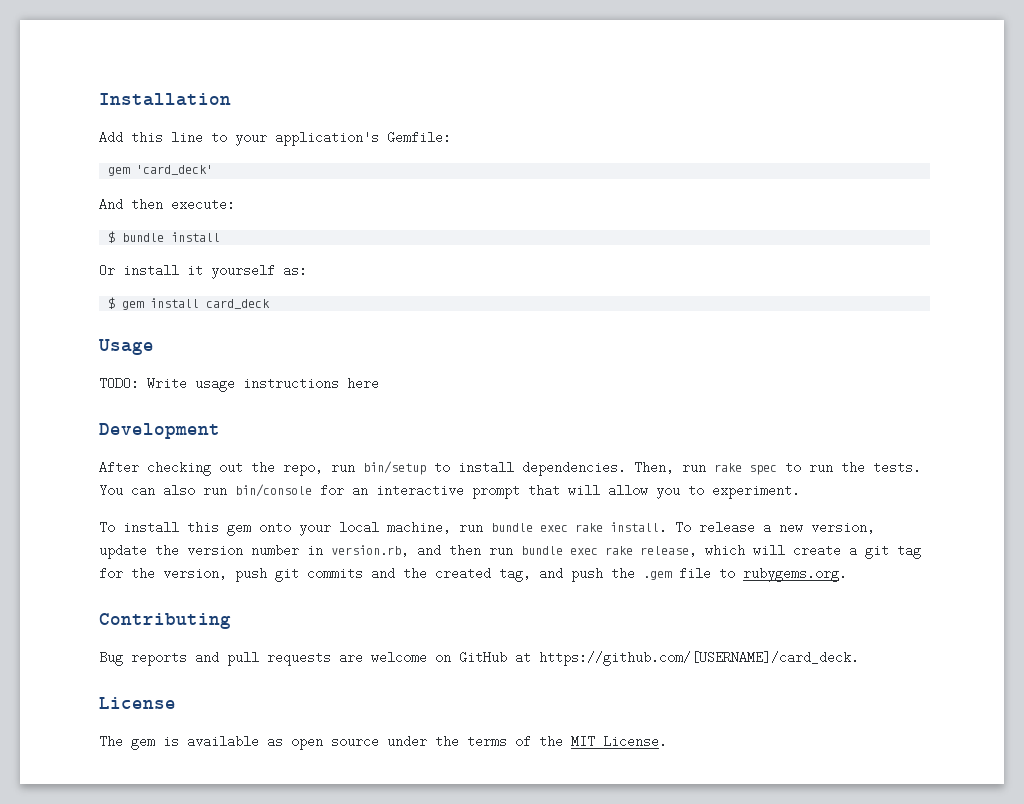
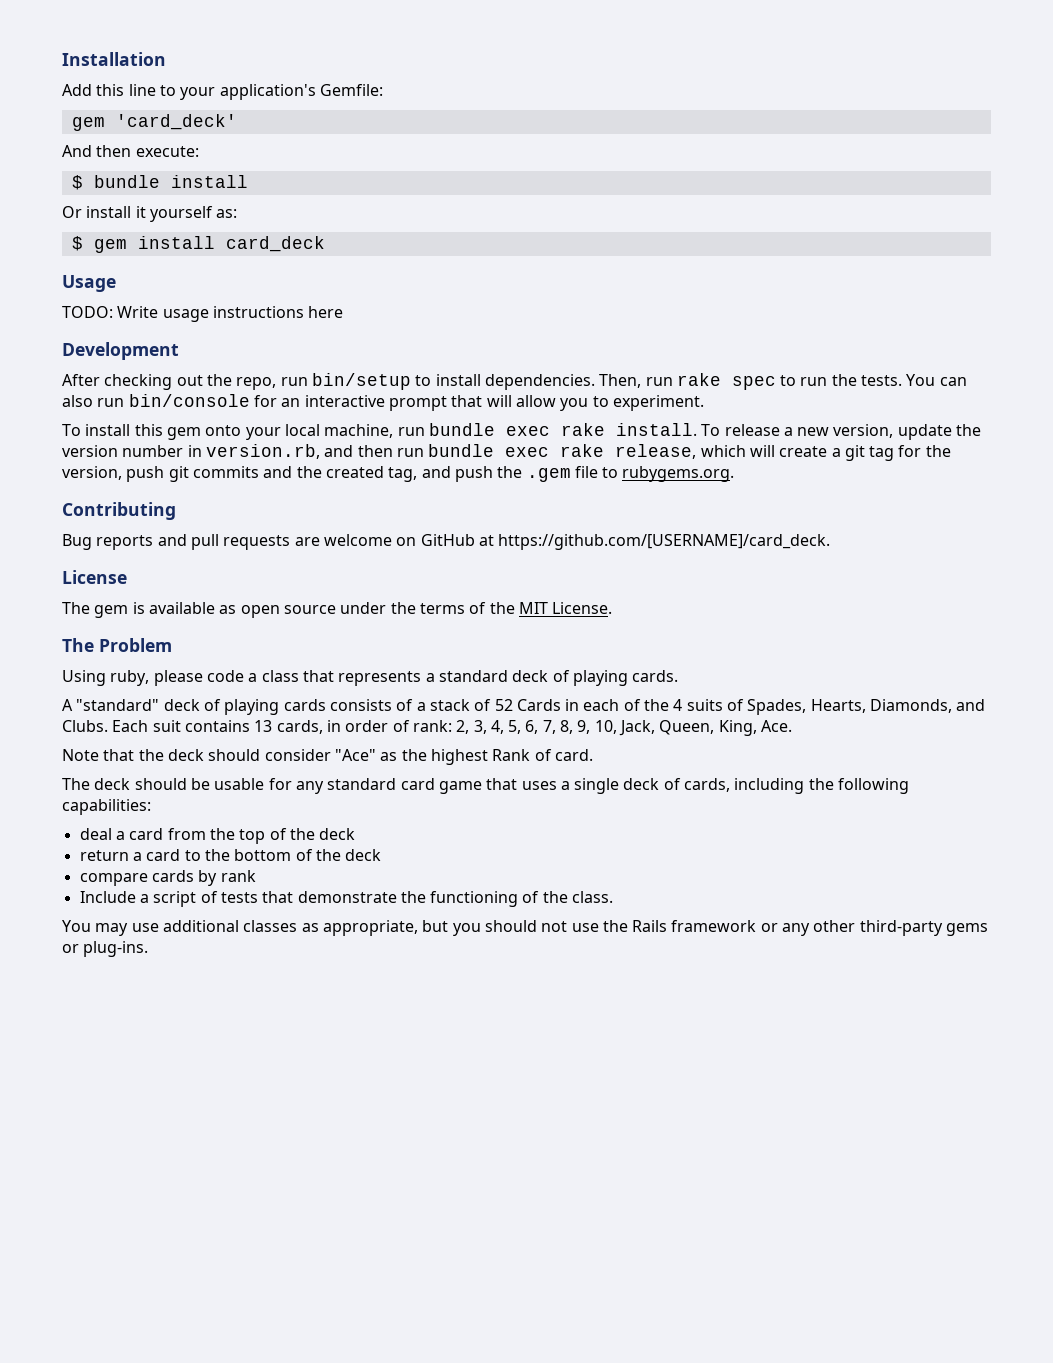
(667, 741) none -> [62,638,172,652] [62,670,679,686] [62,699,986,715] [62,720,793,736] [62,749,593,765] [62,778,910,794] [62,799,151,815] [79,828,356,844] [79,849,382,861] [79,870,256,886] [79,891,614,907] [62,920,989,936] [62,941,149,957] // The Problem // Using ruby, please code a class that represents a standard deck of playing cards. // A "standard" deck of playing cards consists of a stack of 52 Cards in each of the 4 suits of Spades, Hearts, Diamonds, and Clubs. Each suit contains 13 cards, in order of rank: 2, 3, 4, 5, 6, 7, 8, 9, 10, Jack, Queen, King, Ace. // Note that the deck should consider "Ace" as the highest Rank of card. // The deck should be usable for any standard card game that uses a single deck of cards, including the following capabilities: // deal a card from the top of the deck // return a card to the bottom of the deck // compare cards by rank // Include a script of tests that demonstrate the functioning of the class. // You may use additional classes as appropriate, but you should not use the Rails framework or any other third-party gems or plug-ins.

